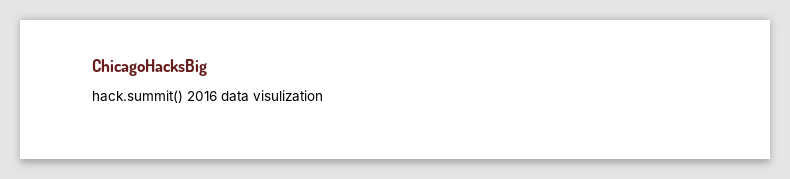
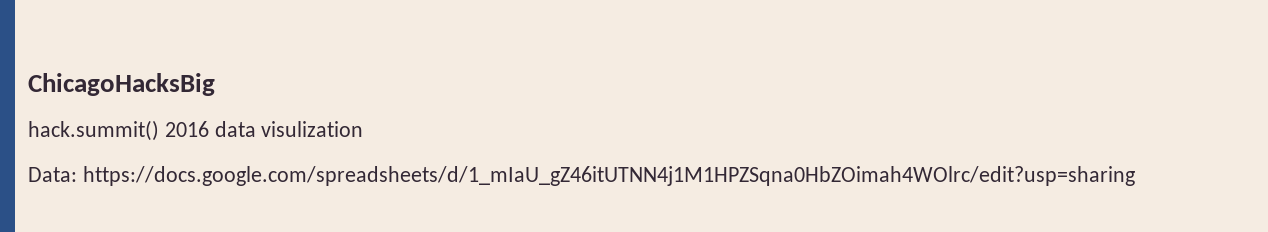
(323, 96) none -> [28,166,1135,186] // Data: https://docs.google.com/spreadsheets/d/1_mIaU_gZ46itUTNN4j1M1HPZSqna0HbZOimah4WOlrc/edit?usp=sharing

